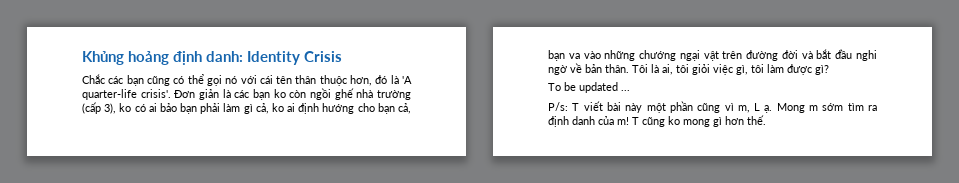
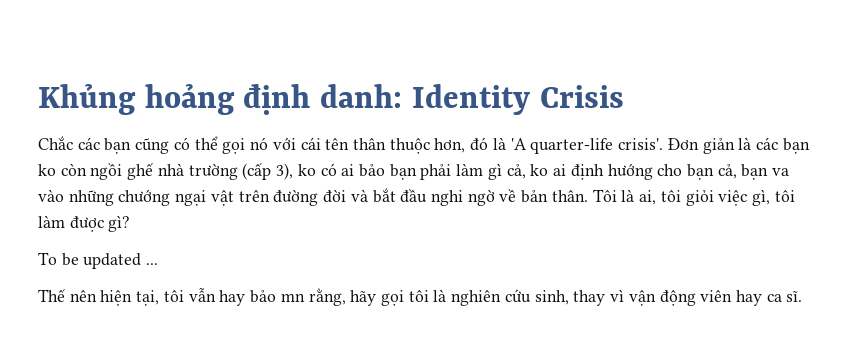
[548,101,877,113] [548,115,766,127] P/s: T viết bài này một phần cũng vì m, L ạ. Mong m sớm tìm ra định danh của m! T cũng ko mong gì hơn thế. -> [38,288,803,306] Thế nên hiện tại, tôi vẫn hay bảo mn rằng, hãy gọi tôi là nghiên cứu sinh, thay vì vận động viên hay ca sĩ.

